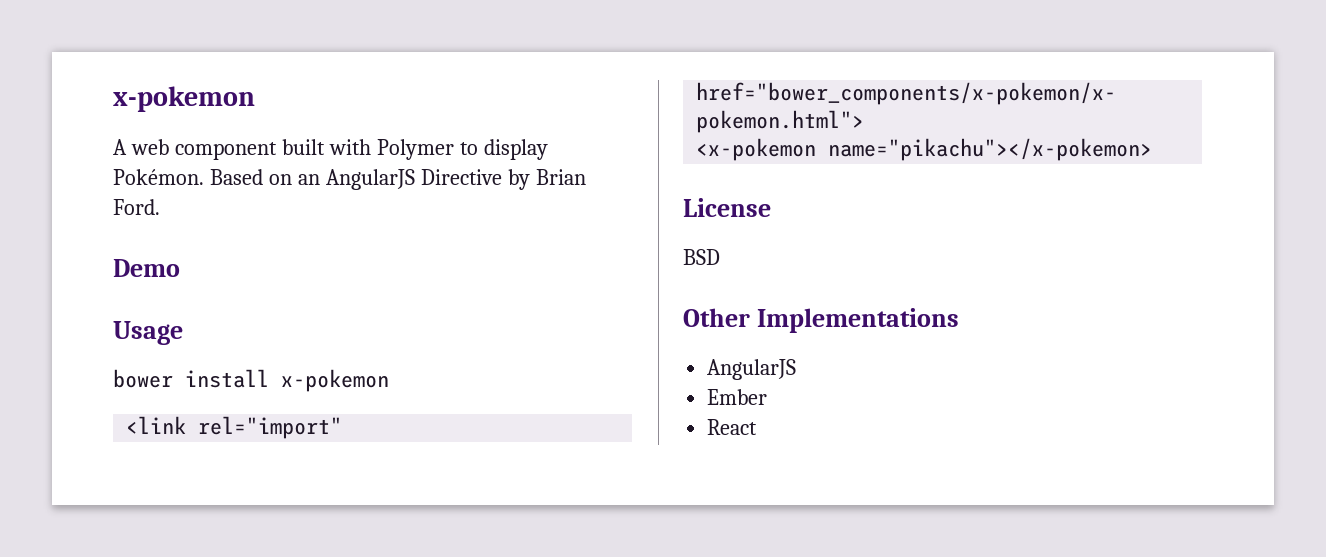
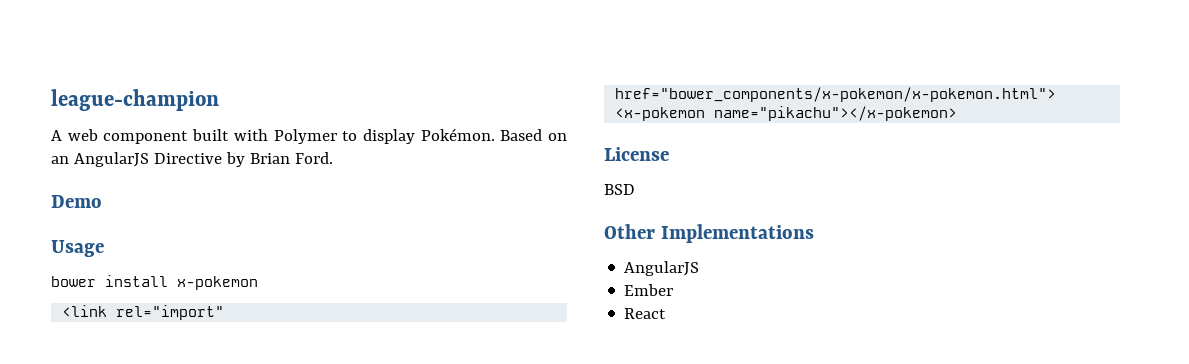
[113,86,255,112] x-pokemon -> [51,89,219,111] league-champion

